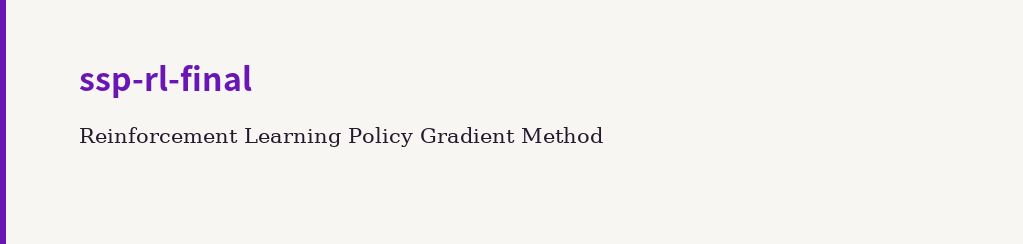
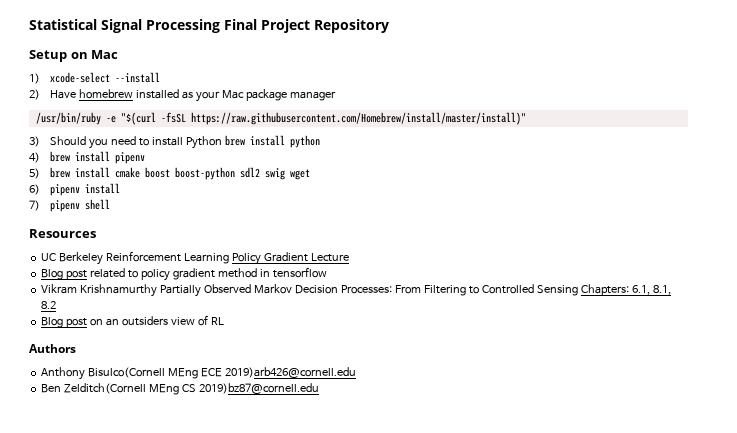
[79,65,252,98] [79,127,603,147] ssp-rl-final // Reinforcement Learning Policy Gradient Method -> [29,19,389,33] [29,50,119,62] [29,72,161,84] [29,89,337,102] [35,112,526,125] [29,135,321,149] [29,151,146,164] [29,167,311,180] [29,183,121,196] [29,199,111,212] [29,229,96,238] [41,251,349,265] [41,267,327,281] [41,284,671,297] [41,301,57,309] [41,315,224,328] [29,344,76,353] [41,367,356,380] [41,383,319,395] Statistical Signal Processing Final Project Repository // Setup on Mac // 1) xcode-select --install // 2) Have homebrew installed as your Mac package manager // /usr/bin/ruby -e "$(curl -fsSL https://raw.githubusercontent.com/Homebrew/install/master/install)" // 3) Should you need to install Python brew install python // 4) brew install pipenv // 5) brew install cmake boost boost-python sdl2 swig wget // 6) pipenv install // 7) pipenv shell // Resources // UC Berkeley Reinforcement Learning Policy Gradient Lecture // Blog post related to policy gradient method in tensorflow // Vikram Krishnamurthy Partially Observed Markov Decision Processes: From Filtering to Controlled Sensing Chapters: 6.1, 8.1, 8.2 // Blog post on an outsiders view of RL // Authors // Anthony Bisulco(Cornell MEng ECE 2019)arb426@cornell.edu // Ben Zelditch(Cornell MEng CS 2019)bz87@cornell.edu

